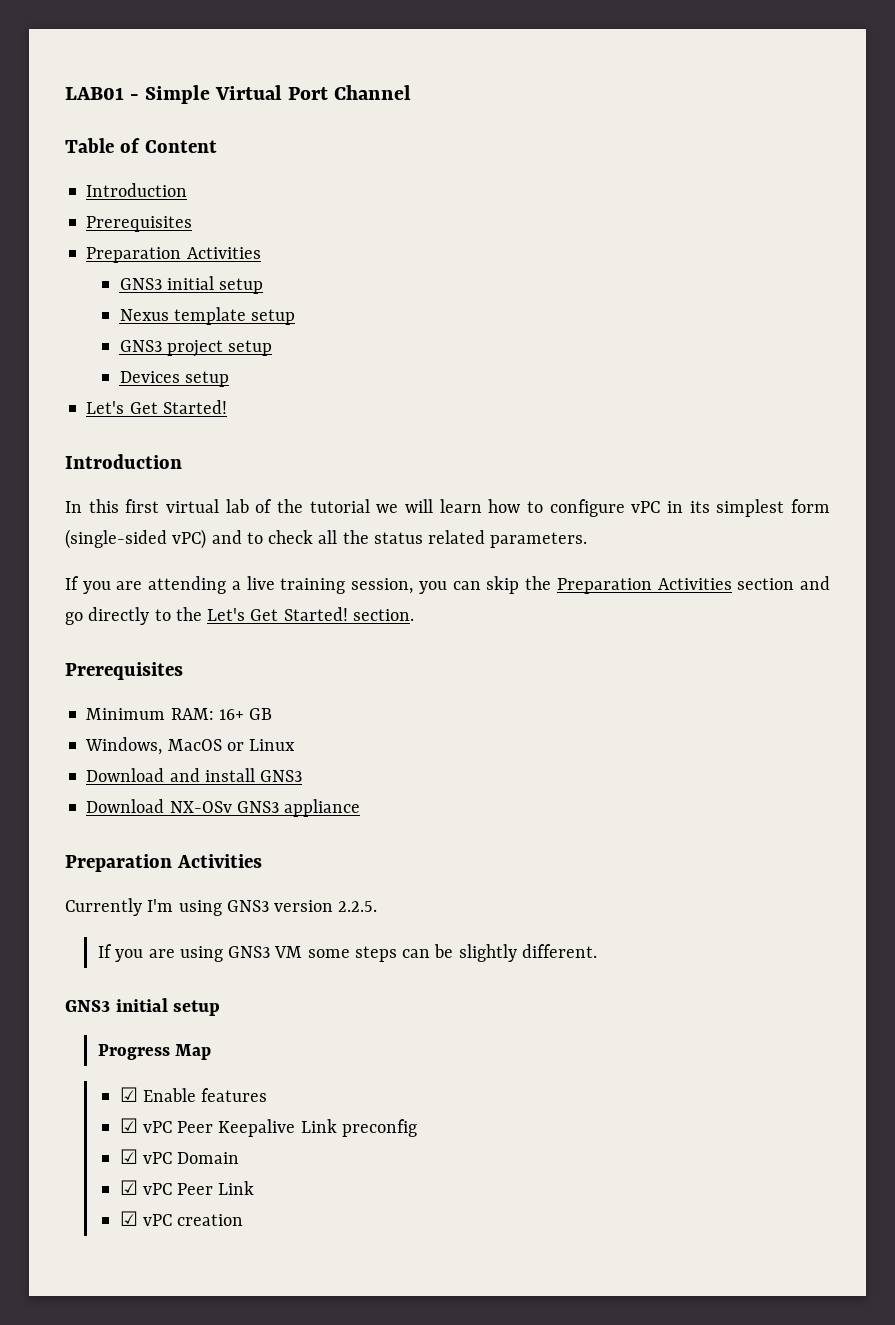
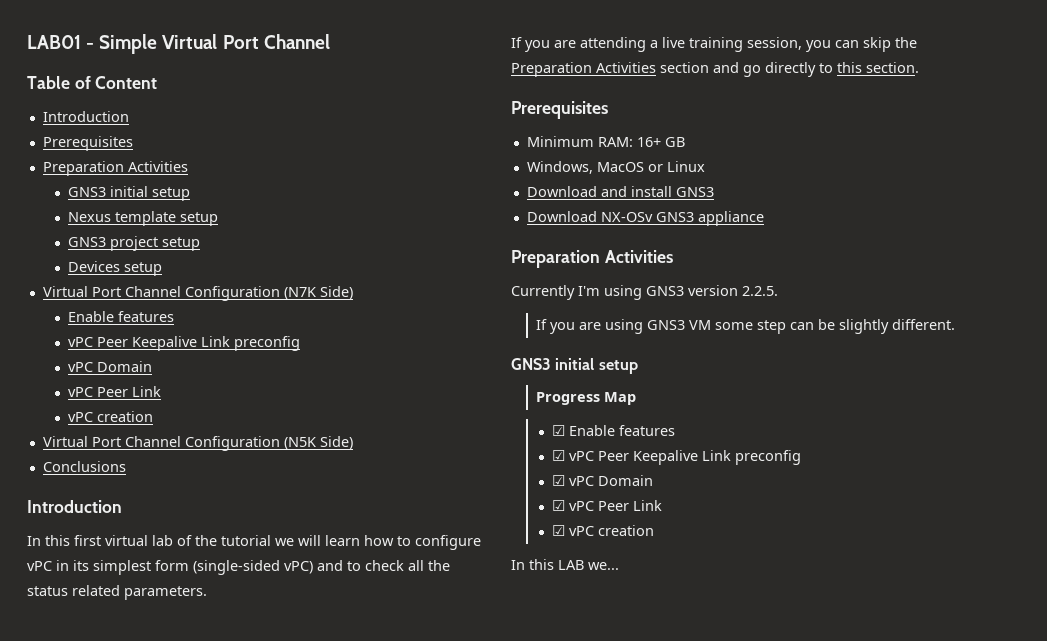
[86,400,227,414] Let's Get Started! -> [42,286,353,301] [68,311,175,322] [68,336,301,351] [68,361,153,372] [68,386,162,397] [68,411,154,422] [42,436,353,451] [42,461,126,472] Virtual Port Channel Configuration (N7K Side) // Enable features // vPC Peer Keepalive Link preconfig // vPC Domain // vPC Peer Link // vPC creation // Virtual Port Channel Configuration (N5K Side) // Conclusions
[175,607,348,621] the Let's Get Started! -> [837,62,862,73] this
[354,946,397,962] steps -> [757,320,787,334] step
(244, 1220) none -> [511,559,619,570] // In this LAB we...

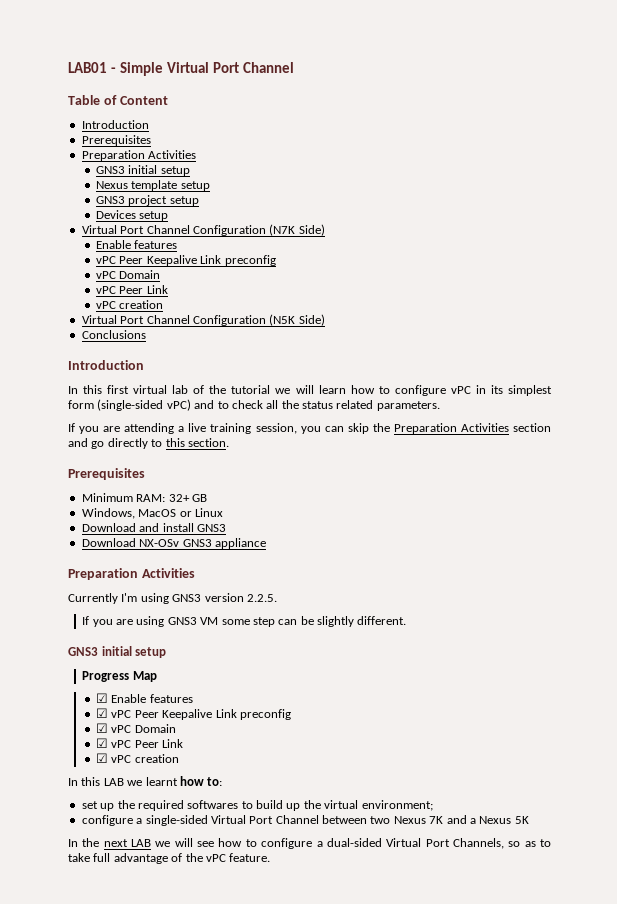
[636,137,661,147] 16+ -> [168,494,190,502] 32+
[588,562,619,570] we... -> [127,776,223,786] [81,800,433,811] [81,815,529,826] [68,838,552,849] [68,853,271,864] we learnt how to: // set up the required softwares to build up the virtual environment; // configure a single-sided Virtual Port Channel between two Nexus 7K and a Nexus 5K // In the next LAB we will see how to configure a dual-sided Virtual Port Channels, so as to take full advantage of the vPC feature.

